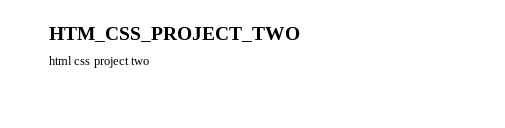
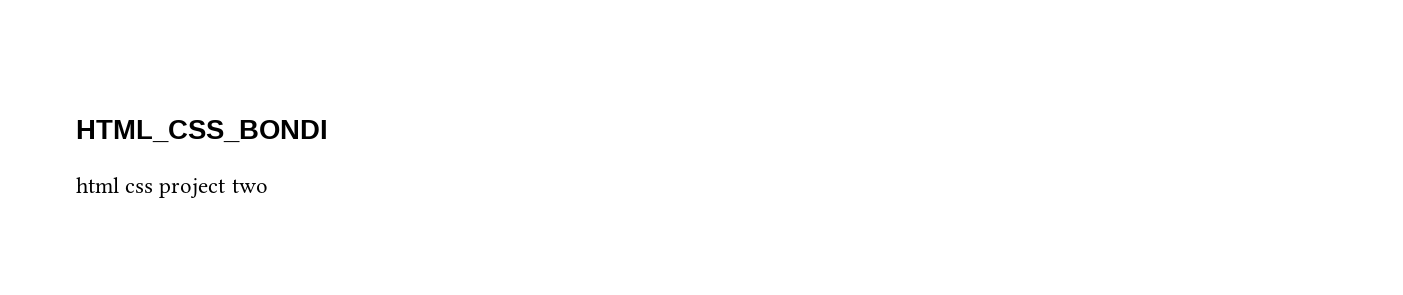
[49,27,300,42] HTM_CSS_PROJECT_TWO -> [76,120,328,143] HTML_CSS_BONDI

